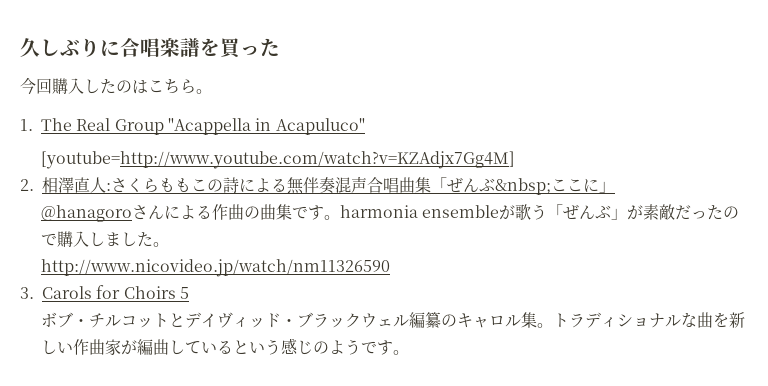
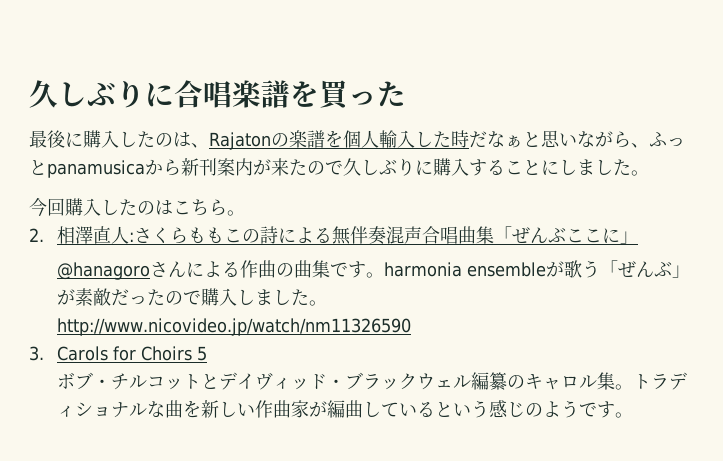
(280, 47) none -> [29,130,685,150] [29,158,649,178] // 最後に購入したのは、Rajatonの楽譜を個人輸入した時だなぁと思いながら、ふっとpanamusicaから新刊案内が来たので久しぶりに購入することにしました。
[20,118,365,135] [40,151,515,169] // 1. The Real Group "Acappella in Acapuluco" // [youtube=http://www.youtube.com/watch?v=KZAdjx7Gg4M] -> (245, 213) none
[495,178,551,195] &nbsp; -> (567, 235) none

